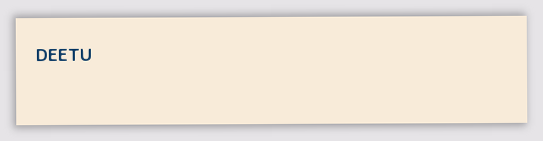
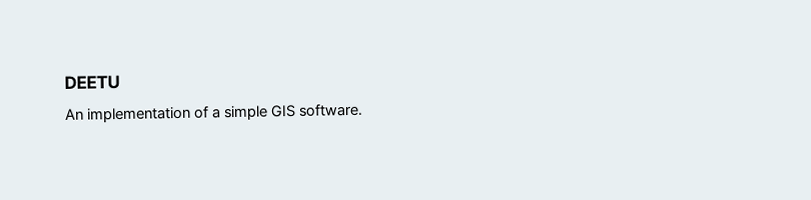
(92, 55) none -> [65,102,364,123] // An implementation of a simple GIS software.

